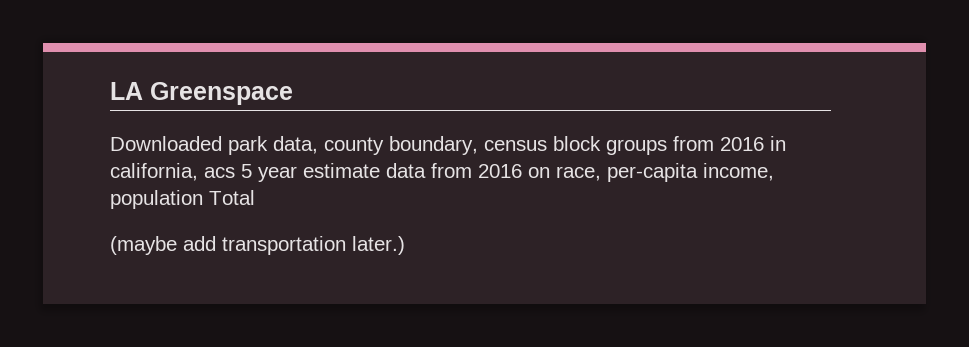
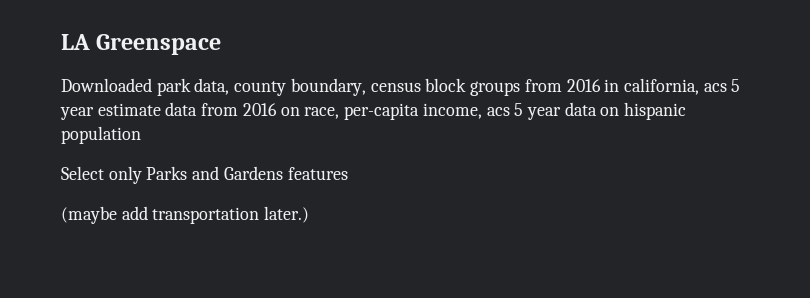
[110,190,255,209] population Total -> [486,102,687,120] [61,126,141,144] [61,166,348,184] acs 5 year data on hispanic population // Select only Parks and Gardens features

